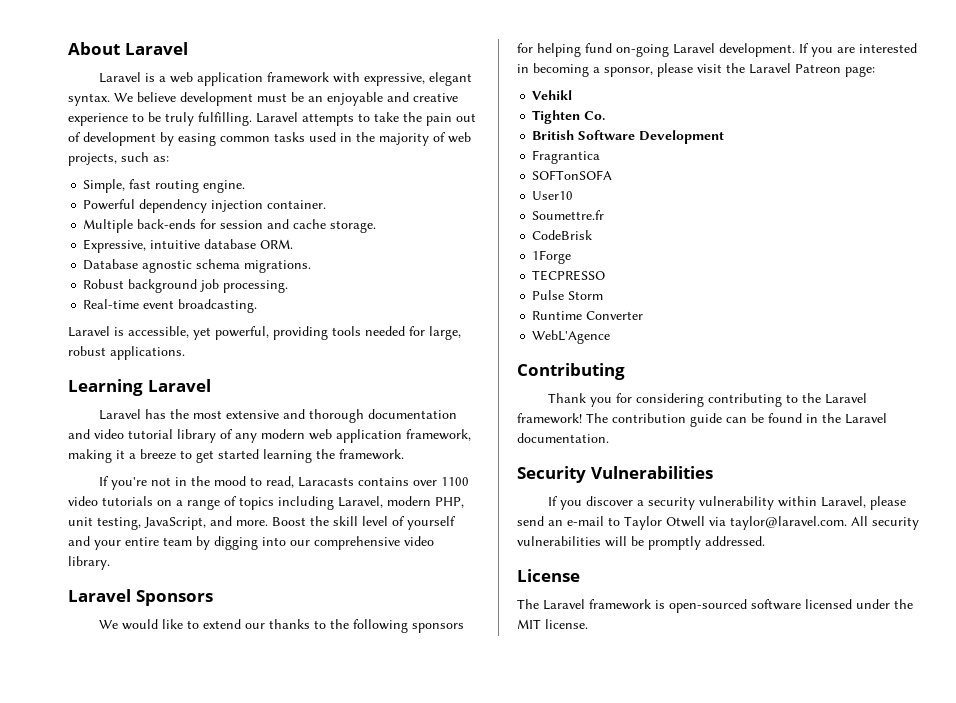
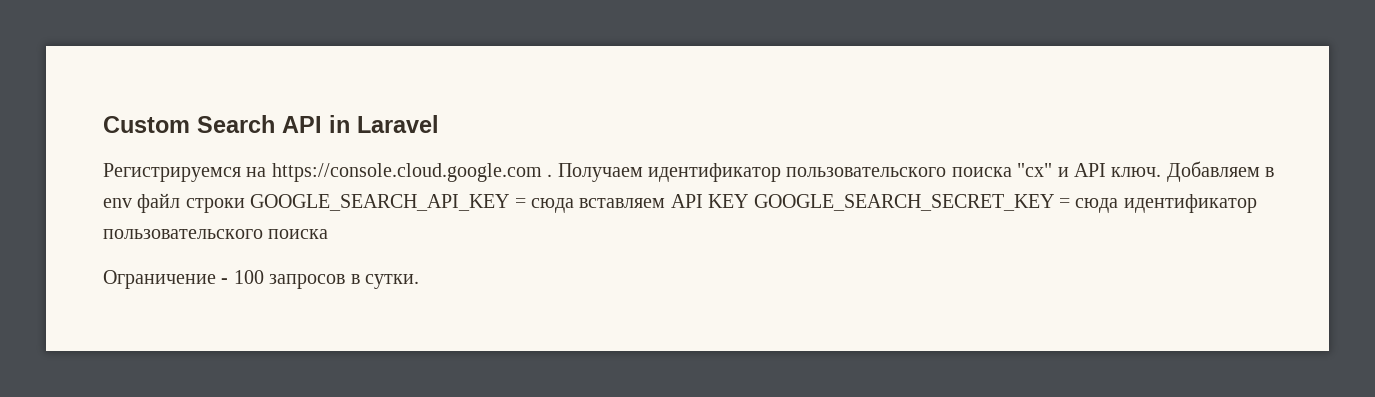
[68,42,188,55] [98,72,472,86] [68,92,458,106] [68,112,476,126] [68,132,471,146] [68,152,169,166] [83,179,246,193] [83,199,327,213] [83,219,377,233] [83,239,294,253] [83,259,312,273] [83,279,289,293] [83,299,258,313] [68,326,461,340] [68,346,185,360] [68,379,211,396] [98,409,457,423] [68,429,471,443] [68,449,404,463] [98,476,469,490] [68,496,464,510] [68,516,456,530] [68,536,434,550] [68,556,110,570] [68,589,213,606] [98,619,464,633] [517,43,917,57] [517,63,875,77] [532,90,573,100] [532,110,606,124] [532,130,725,144] [532,150,601,164] [532,170,613,180] [532,191,574,200] [532,210,605,220] [532,230,593,240] [532,250,572,264] [532,270,606,281] [532,290,604,300] [532,311,644,320] [532,330,611,344] [517,363,625,380] [547,393,867,407] [517,413,887,427] [517,433,609,443] [517,466,713,483] [547,496,906,510] [517,516,919,530] [517,536,765,550] [517,569,580,582] [517,599,913,613] [517,619,588,629] About Laravel // Laravel is a web application framework with expressive, elegant syntax. We believe development must be an enjoyable and creative experience to be truly fulfilling. Laravel attempts to take the pain out of development by easing common tasks used in the majority of web projects, such as: // Simple, fast routing engine. // Powerful dependency injection container. // Multiple back-ends for session and cache storage. // Expressive, intuitive database ORM. // Database agnostic schema migrations. // Robust background job processing. // Real-time event broadcasting. // Laravel is accessible, yet powerful, providing tools needed for large, robust applications. // Learning Laravel // Laravel has the most extensive and thorough documentation and video tutorial library of any modern web application framework, making it a breeze to get started learning the framework. // If you're not in the mood to read, Laracasts contains over 1100 video tutorials on a range of topics including Laravel, modern PHP, unit testing, JavaScript, and more. Boost the skill level of yourself and your entire team by digging into our comprehensive video library. // Laravel Sponsors // We would like to extend our thanks to the following sponsors for helping fund on-going Laravel development. If you are interested in becoming a sponsor, please visit the Laravel Patreon page: // Vehikl // Tighten Co. // British Software Development // Fragrantica // SOFTonSOFA // User10 // Soumettre.fr // CodeBrisk // 1Forge // TECPRESSO // Pulse Storm // Runtime Converter // WebL'Agence // Contributing // Thank you for considering contributing to the Laravel framework! The contribution guide can be found in the Laravel documentation. // Security Vulnerabilities // If you discover a security vulnerability within Laravel, please send an e-mail to Taylor Otwell via taylor@laravel.com. All security vulnerabilities will be promptly addressed. // License // The Laravel framework is open-sourced software licensed under the MIT license. -> [103,115,439,133] [103,161,1275,182] [103,193,1257,213] [103,229,329,239] [103,270,419,289] Custom Search API in Laravel // Регистрируемся на https://console.cloud.google.com . Получаем идентификатор пользовательского поиска "cx" и API ключ. Добавляем в env файл строки GOOGLE_SEARCH_API_KEY = сюда вставляем API KEY GOOGLE_SEARCH_SECRET_KEY = сюда идентификатор пользовательского поиска // Ограничение - 100 запросов в сутки.

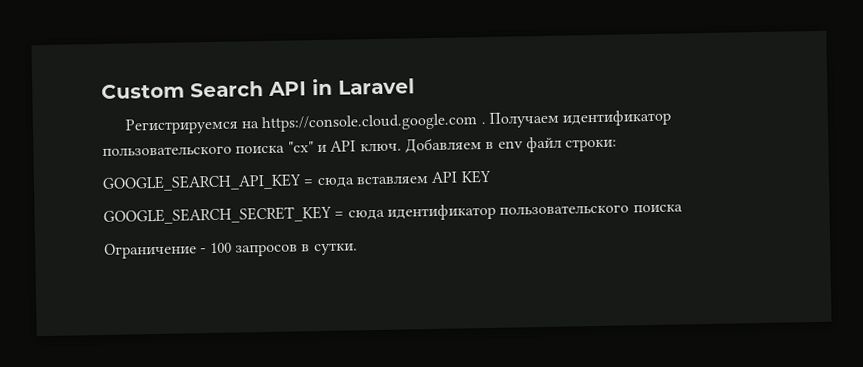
[185,198,245,213] строки -> [565,138,618,152] строки: //
(749, 201) none -> (491, 176) //

